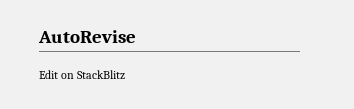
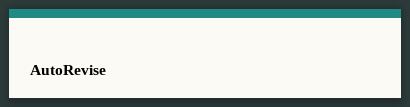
[39,70,126,80] // Edit on StackBlitz -> (106, 70) none

